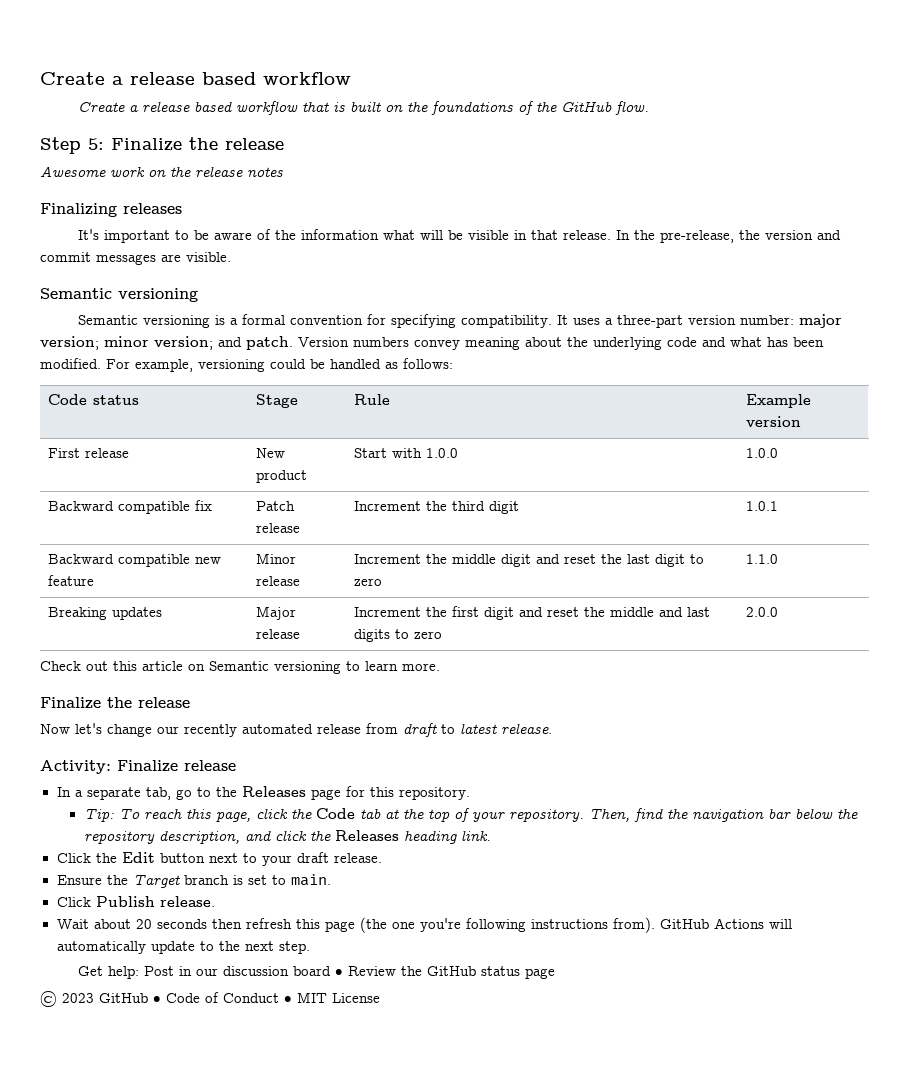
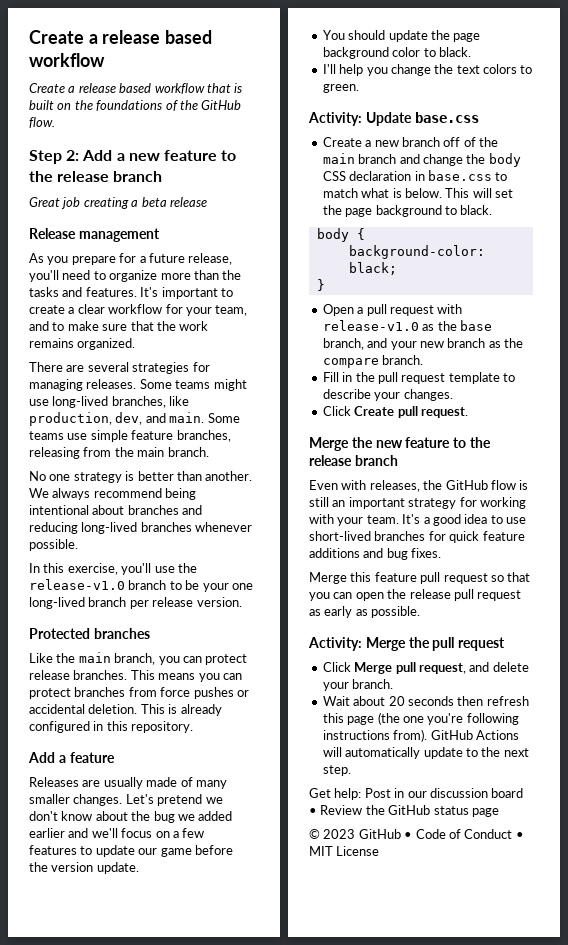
[88,137,284,152] [40,166,283,177] [40,203,182,217] [78,229,842,243] [40,252,231,265] [40,288,198,302] [78,314,843,328] [40,336,824,350] [40,358,453,372] [48,394,140,405] [256,394,299,408] [354,394,391,405] [746,394,812,408] [746,416,802,427] [48,448,130,458] [256,448,286,458] [256,470,308,483] [354,448,459,458] [746,448,779,458] [48,500,213,514] [256,501,296,511] [256,523,301,533] [354,501,520,514] [746,501,779,511] [48,554,222,567] [48,575,95,586] [256,553,297,564] [256,576,301,586] [354,554,705,567] [354,578,383,586] [746,554,779,564] [48,607,163,620] [256,606,297,620] [256,629,301,639] [354,606,711,620] [354,629,443,642] [746,607,779,617] [40,661,440,674] [40,697,190,709] [40,723,552,737] [40,760,236,774] [56,786,470,800] [83,808,858,822] [83,830,491,844] [56,852,382,866] [56,874,331,888] [56,896,215,907] 5: Finalize the release // Awesome work on the release notes // Finalizing releases // It's important to be aware of the information what will be visible in that release. In the pre-release, the version and commit messages are visible. // Semantic versioning // Semantic versioning is a formal convention for specifying compatibility. It uses a three-part version number: major version; minor version; and patch. Version numbers convey meaning about the underlying code and what has been modified. For example, versioning could be handled as follows: // Code status | Stage | Rule | Example version // First release | New product | Start with 1.0.0 | 1.0.0 // Backward compatible fix | Patch release | Increment the third digit | 1.0.1 // Backward compatible new feature | Minor release | Increment the middle digit and reset the last digit to zero | 1.1.0 // Breaking updates | Major release | Increment the first digit and reset the middle and last digits to zero | 2.0.0 // Check out this article on Semantic versioning to learn more. // Finalize the release // Now let's change our recently automated release from draft to latest release. // Activity: Finalize release // In a separate tab, go to the Releases page for this repository. // Tip: To reach this page, click the Code tab at the top of your repository. Then, find the navigation bar below the repository description, and click the Releases heading link. // Click the Edit button next to your draft release. // Ensure the Target branch is set to main. // Click Publish release. -> [66,150,237,161] [29,171,163,182] [29,197,207,209] [29,228,160,242] [29,253,233,265] [29,270,242,282] [29,287,233,299] [29,304,248,316] [29,321,209,331] [29,338,136,350] [29,362,210,374] [29,379,247,391] [29,396,190,408] [29,412,240,426] [29,430,231,442] [29,447,209,459] [29,471,253,483] [29,488,197,500] [29,505,203,515] [29,522,253,534] [29,539,78,551] [29,563,197,575] [29,579,253,592] [29,597,242,609] [29,628,150,639] [29,652,248,665] [29,670,242,682] [29,687,249,699] [29,704,222,716] [29,721,194,733] [28,752,115,763] [29,777,227,789] [29,794,223,806] [29,811,233,823] [29,828,205,838] [29,845,233,857] [29,862,139,874] [322,30,481,42] [322,47,471,59] [322,64,533,76] [322,84,359,93] [308,112,479,126] [322,137,498,147] [322,153,521,167] [322,170,508,181] [322,188,513,198] [322,205,493,217] [316,228,365,242] [348,245,485,259] [348,262,397,275] [316,279,325,291] [322,304,463,316] [322,320,492,331] [322,338,523,350] [322,355,424,368] [322,372,515,384] [322,389,453,401] [322,406,468,418] [309,437,491,451] [309,455,398,466] [309,480,529,492] [309,497,526,509] [309,514,526,526] [309,531,525,543] [309,548,442,560] [309,572,531,584] [309,589,522,601] [309,606,421,618] [308,637,506,651] [322,662,529,674] [322,679,394,691] 2: Add a new feature to the release branch // Great job creating a beta release // Release management // As you prepare for a future release, you'll need to organize more than the tasks and features. It's important to create a clear workflow for your team, and to make sure that the work remains organized. // There are several strategies for managing releases. Some teams might use long-lived branches, like production, dev, and main. Some teams use simple feature branches, releasing from the main branch. // No one strategy is better than another. We always recommend being intentional about branches and reducing long-lived branches whenever possible. // In this exercise, you'll use the release-v1.0 branch to be your one long-lived branch per release version. // Protected branches // Like the main branch, you can protect release branches. This means you can protect branches from force pushes or accidental deletion. This is already configured in this repository. // Add a feature // Releases are usually made of many smaller changes. Let's pretend we don't know about the bug we added earlier and we'll focus on a few features to update our game before the version update. // You should update the page background color to black. // I'll help you change the text colors to green. // Activity: Update base.css // Create a new branch off of the main branch and change the body CSS declaration in base.css to match what is below. This will set the page background to black. // body { // background-color: black; // } // Open a pull request with release-v1.0 as the base branch, and your new branch as the compare branch. // Fill in the pull request template to describe your changes. // Click Create pull request. // Merge the new feature to the release branch // Even with releases, the GitHub flow is still an important strategy for working with your team. It's a good idea to use short-lived branches for quick feature additions and bug fixes. // Merge this feature pull request so that you can open the release pull request as early as possible. // Activity: Merge the pull request // Click Merge pull request, and delete your branch.

